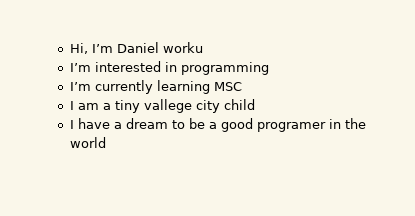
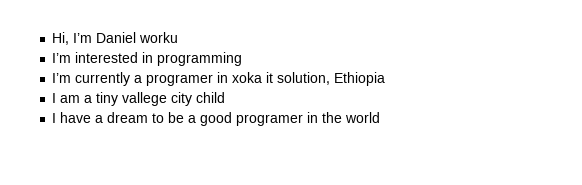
[156,80,242,94] learning MSC -> [134,72,386,86] a programer in xoka it solution, Ethiopia

